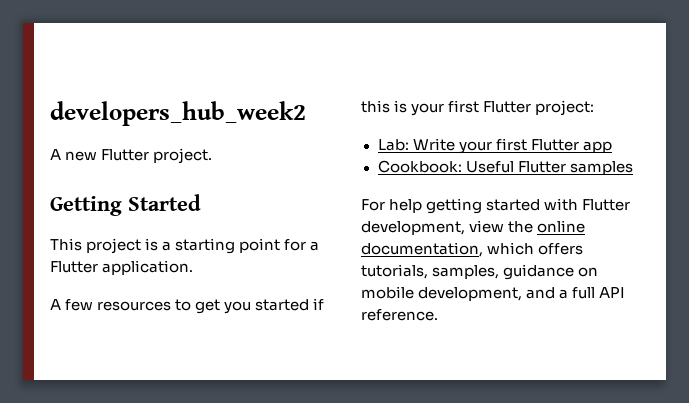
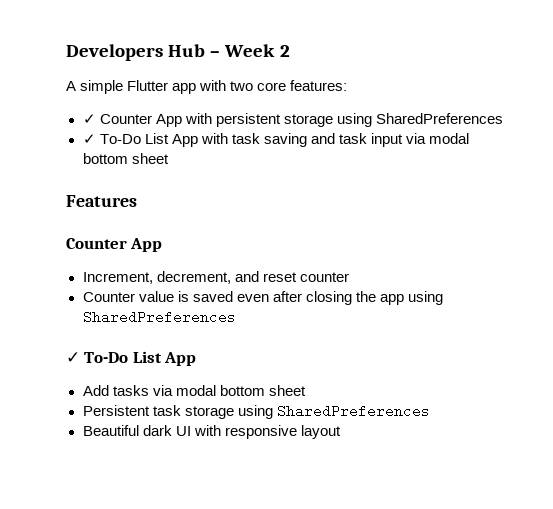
[50,101,306,126] [50,148,213,164] [50,194,201,216] [50,238,320,254] [50,260,194,275] [50,298,325,314] [361,100,595,116] [377,138,612,154] [377,160,633,175] [361,198,631,214] [361,220,586,235] [361,242,584,257] [361,264,599,280] [361,286,626,301] [361,309,438,321] developers_hub_week2 // A new Flutter project. // Getting Started // This project is a starting point for a Flutter application. // A few resources to get you started if this is your first Flutter project: // Lab: Write your first Flutter app // Cookbook: Useful Flutter samples // For help getting started with Flutter development, view the online documentation, which offers tutorials, samples, guidance on mobile development, and a full API reference. -> [66,44,290,61] [66,80,348,94] [82,113,503,127] [82,133,470,147] [82,153,169,164] [66,195,137,207] [66,238,163,252] [82,271,349,284] [82,291,443,305] [82,310,236,324] [66,351,197,366] [82,385,306,396] [82,404,430,419] [82,425,341,439] Developers Hub – Week 2 // A simple Flutter app with two core features: // ✓ Counter App with persistent storage using SharedPreferences // ✓ To-Do List App with task saving and task input via modal bottom sheet // Features // Counter App // Increment, decrement, and reset counter // Counter value is saved even after closing the app using SharedPreferences // ✓ To-Do List App // Add tasks via modal bottom sheet // Persistent task storage using SharedPreferences // Beautiful dark UI with responsive layout

